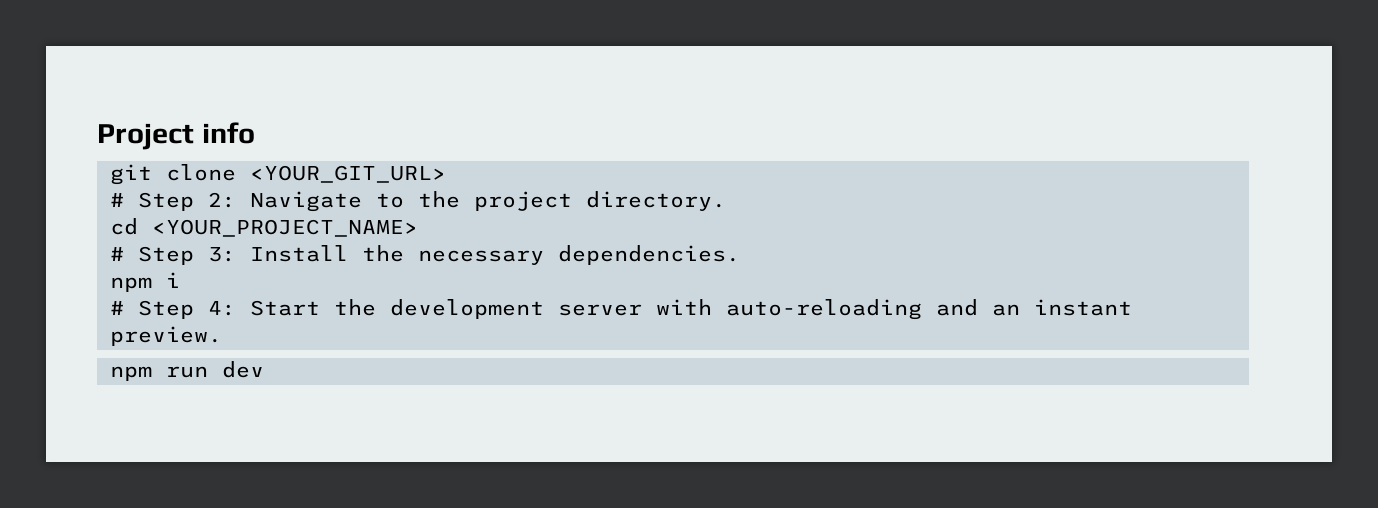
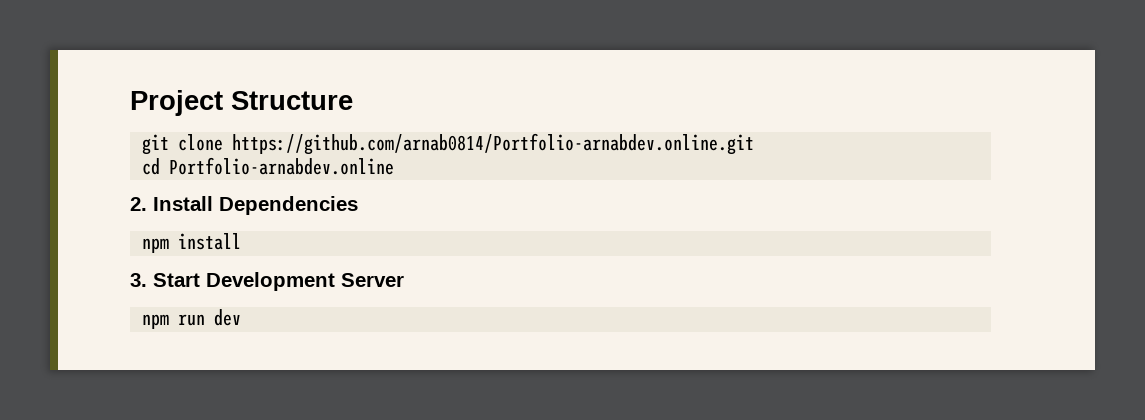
[201,122,255,144] info -> [231,91,353,110] Structure
[249,165,446,183] [109,191,726,212] [109,218,418,237] [109,245,740,265] [109,272,180,292] [109,299,1132,320] [109,326,222,346] <YOUR_GIT_URL> // # Step 2: Navigate to the project directory. // cd <YOUR_PROJECT_NAME> // # Step 3: Install the necessary dependencies. // npm i // # Step 4: Start the development server with auto-reloading and an instant preview. -> [232,133,755,155] [142,157,395,175] [130,196,358,215] [142,233,242,253] [130,272,404,291] https://github.com/arnab0814/Portfolio-arnabdev.online.git // cd Portfolio-arnabdev.online // 2. Install Dependencies // npm install // 3. Start Development Server

